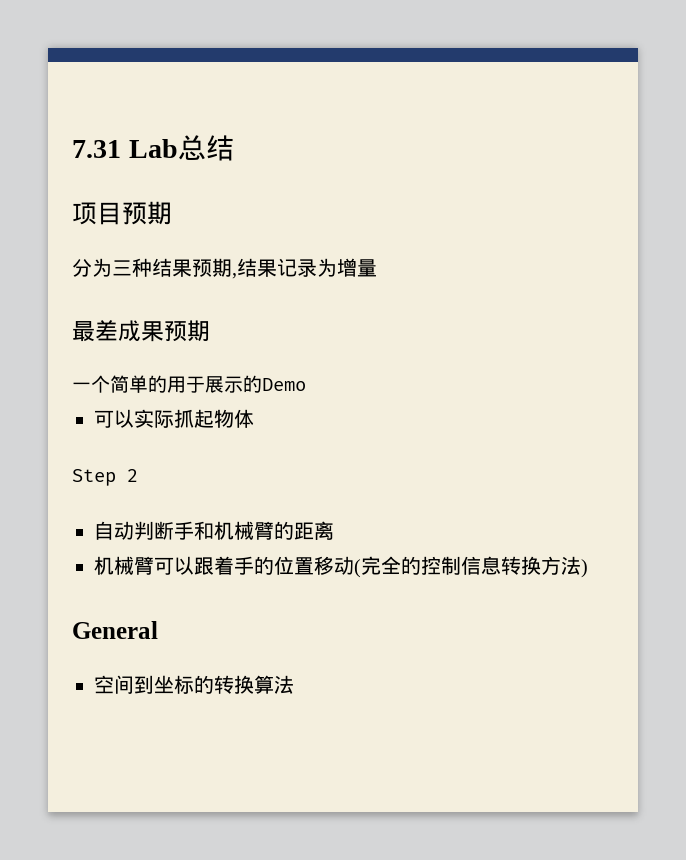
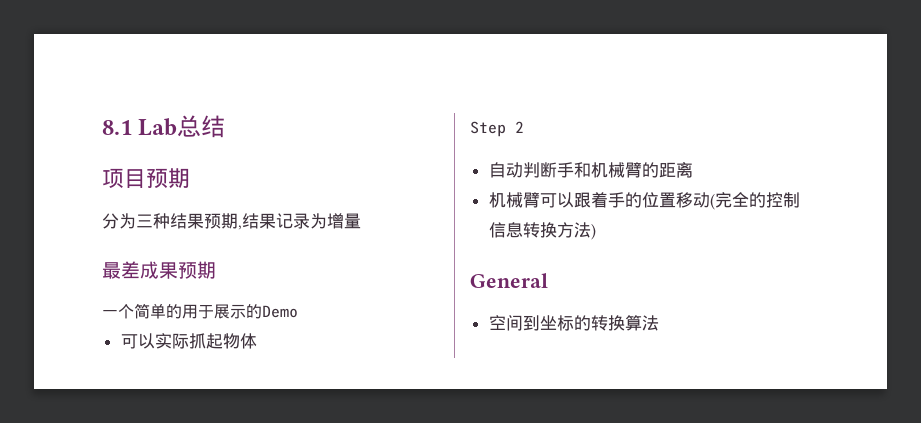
[72,140,121,158] 7.31 -> [102,120,132,135] 8.1

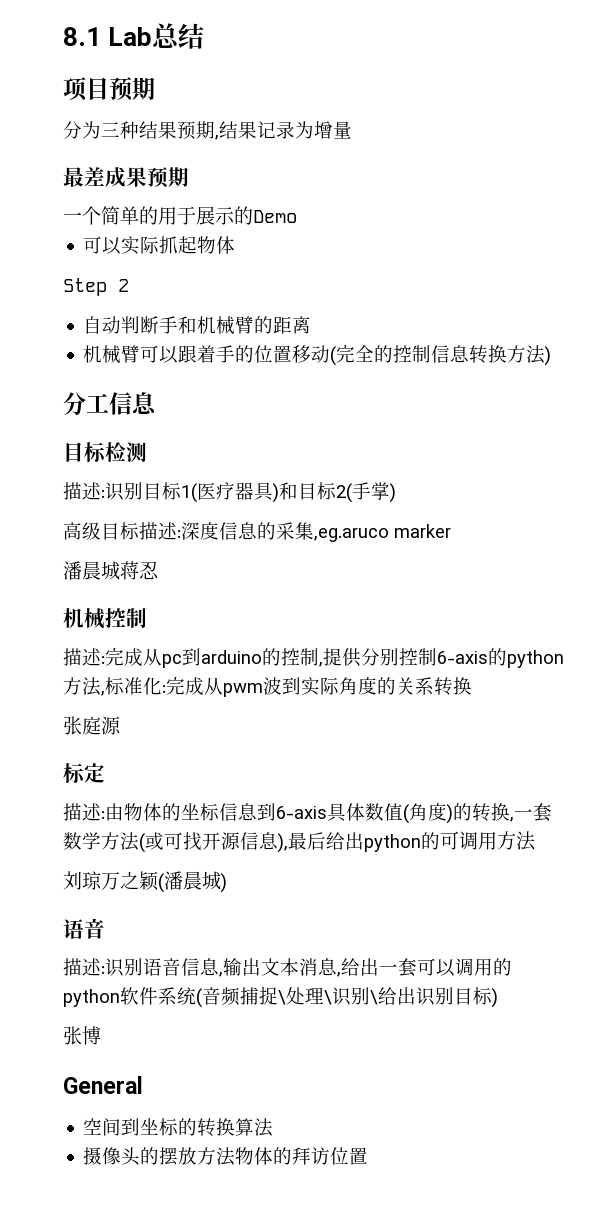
(596, 231) none -> [63,392,157,416] [63,442,147,463] [63,482,396,503] [63,522,451,542] [63,561,159,580] [63,608,147,629] [63,647,564,668] [63,676,472,697] [63,716,121,735] [63,763,105,784] [63,803,552,824] [63,831,536,853] [63,871,227,893] [63,918,105,939] [63,958,512,977] [63,986,498,1008] [63,1026,101,1045] // 分工信息 // 目标检测 // 描述:识别目标1(医疗器具)和目标2(手掌) // 高级目标描述:深度信息的采集,eg.aruco marker // 潘晨城蒋忍 // 机械控制 // 描述:完成从pc到arduino的控制,提供分别控制6-axis的python方法,标准化:完成从pwm波到实际角度的关系转换 // 张庭源 // 标定 // 描述:由物体的坐标信息到6-axis具体数值(角度)的转换,一套数学方法(或可找开源信息),最后给出python的可调用方法 // 刘琼万之颖(潘晨城) // 语音 // 描述:识别语音信息,输出文本消息,给出一套可以调用的python软件系统(音频捕捉\处理\识别\给出识别目标) // 张博
(659, 323) none -> [83,1147,369,1166] // 摄像头的摆放方法物体的拜访位置

